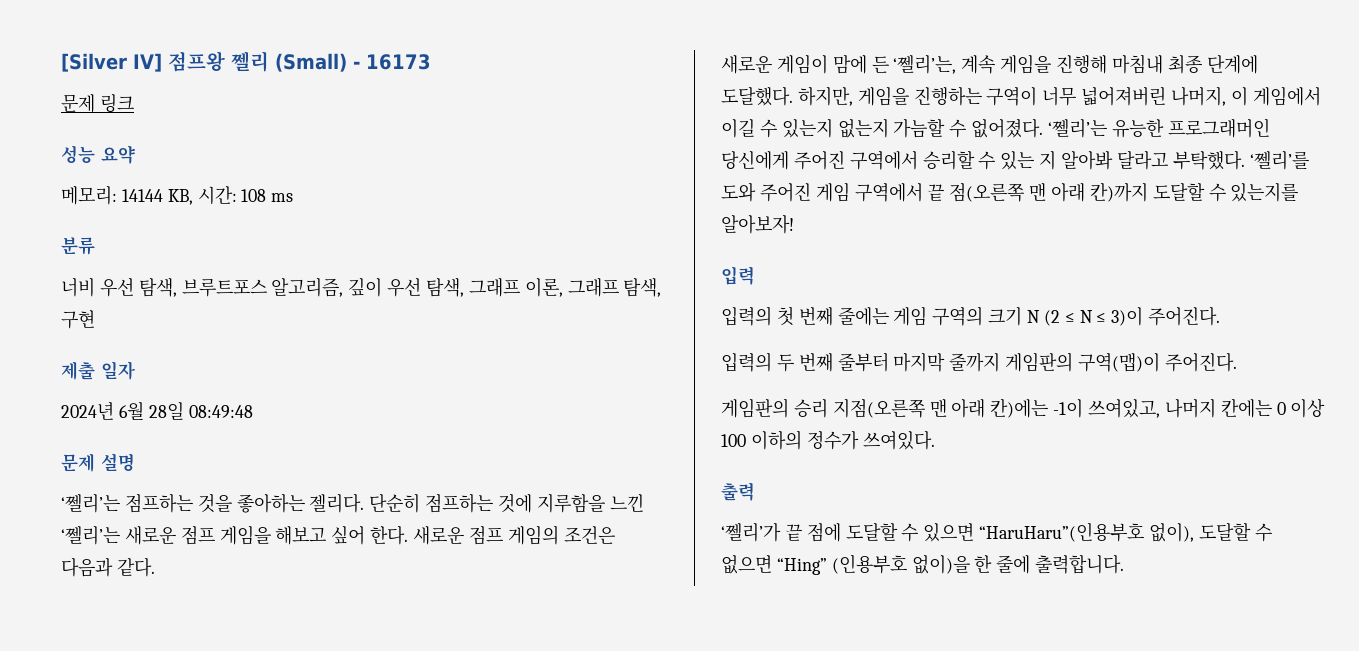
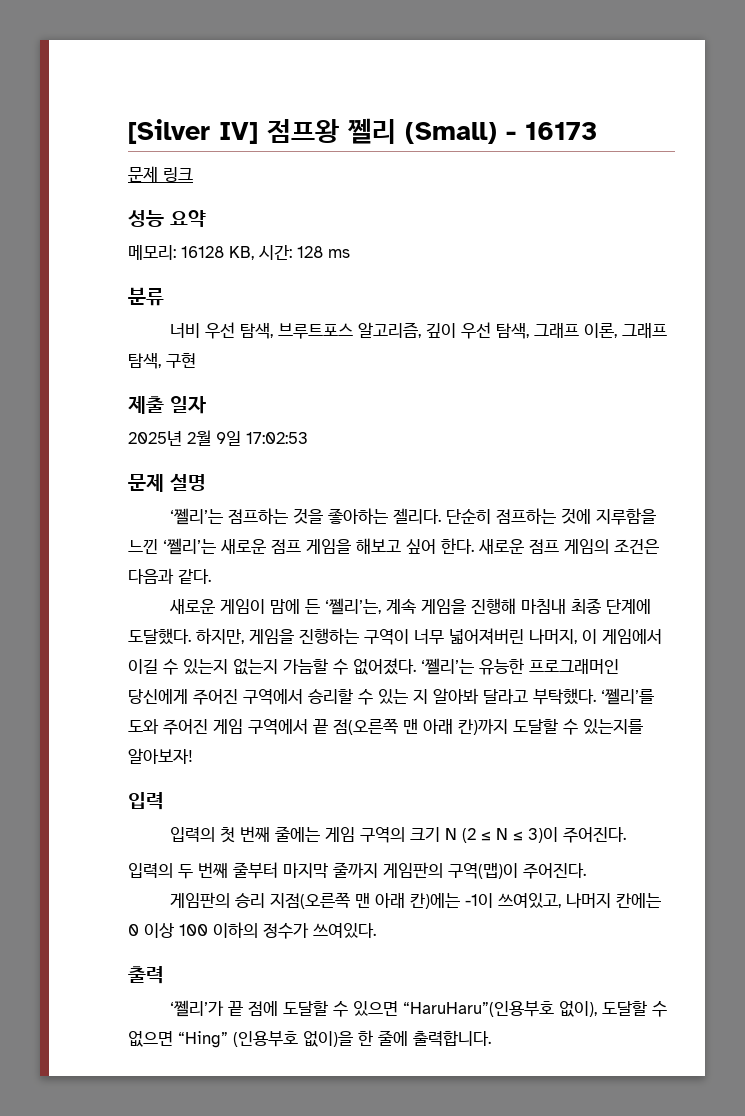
[121,189,163,202] 14144 -> [181,246,224,258] 16128
[241,189,267,202] 108 -> [297,246,323,258] 128
[61,401,253,420] 2024년 6월 28일 08:49:48 -> [128,430,308,446] 2025년 2월 9일 17:02:53

